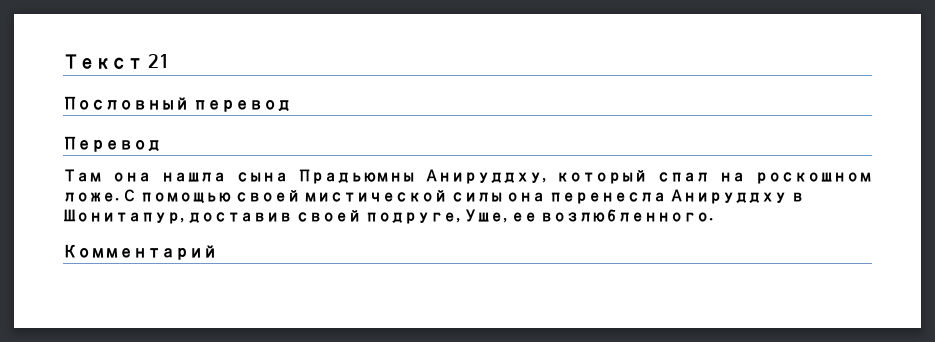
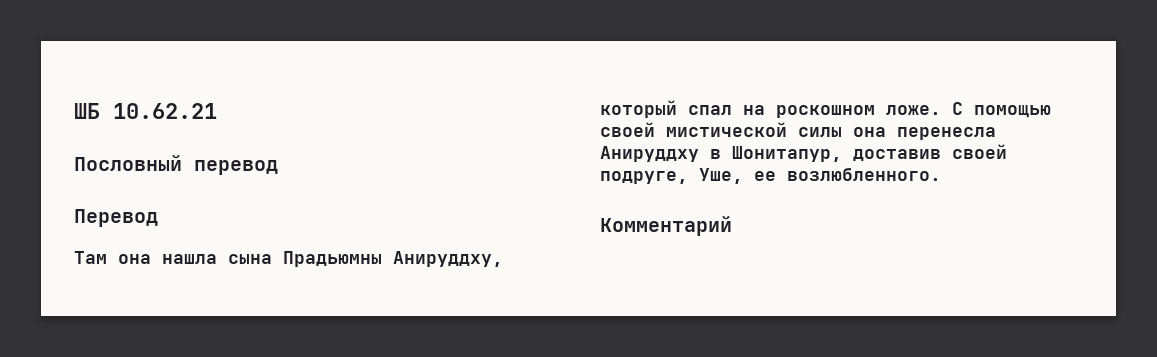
[63,54,170,69] Текст 21 -> [74,103,217,119] ШБ 10.62.21

